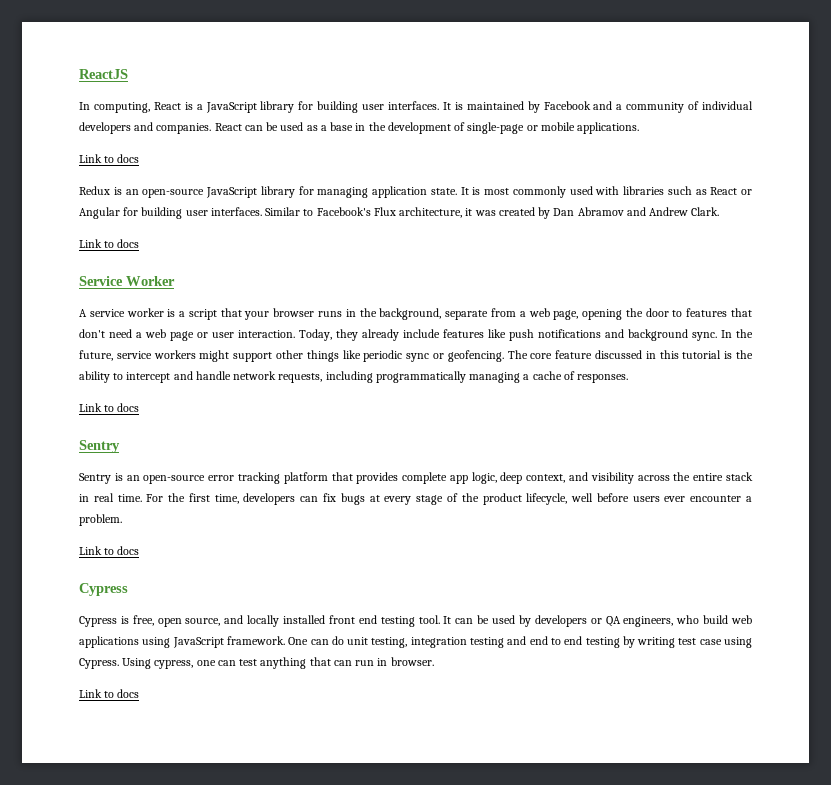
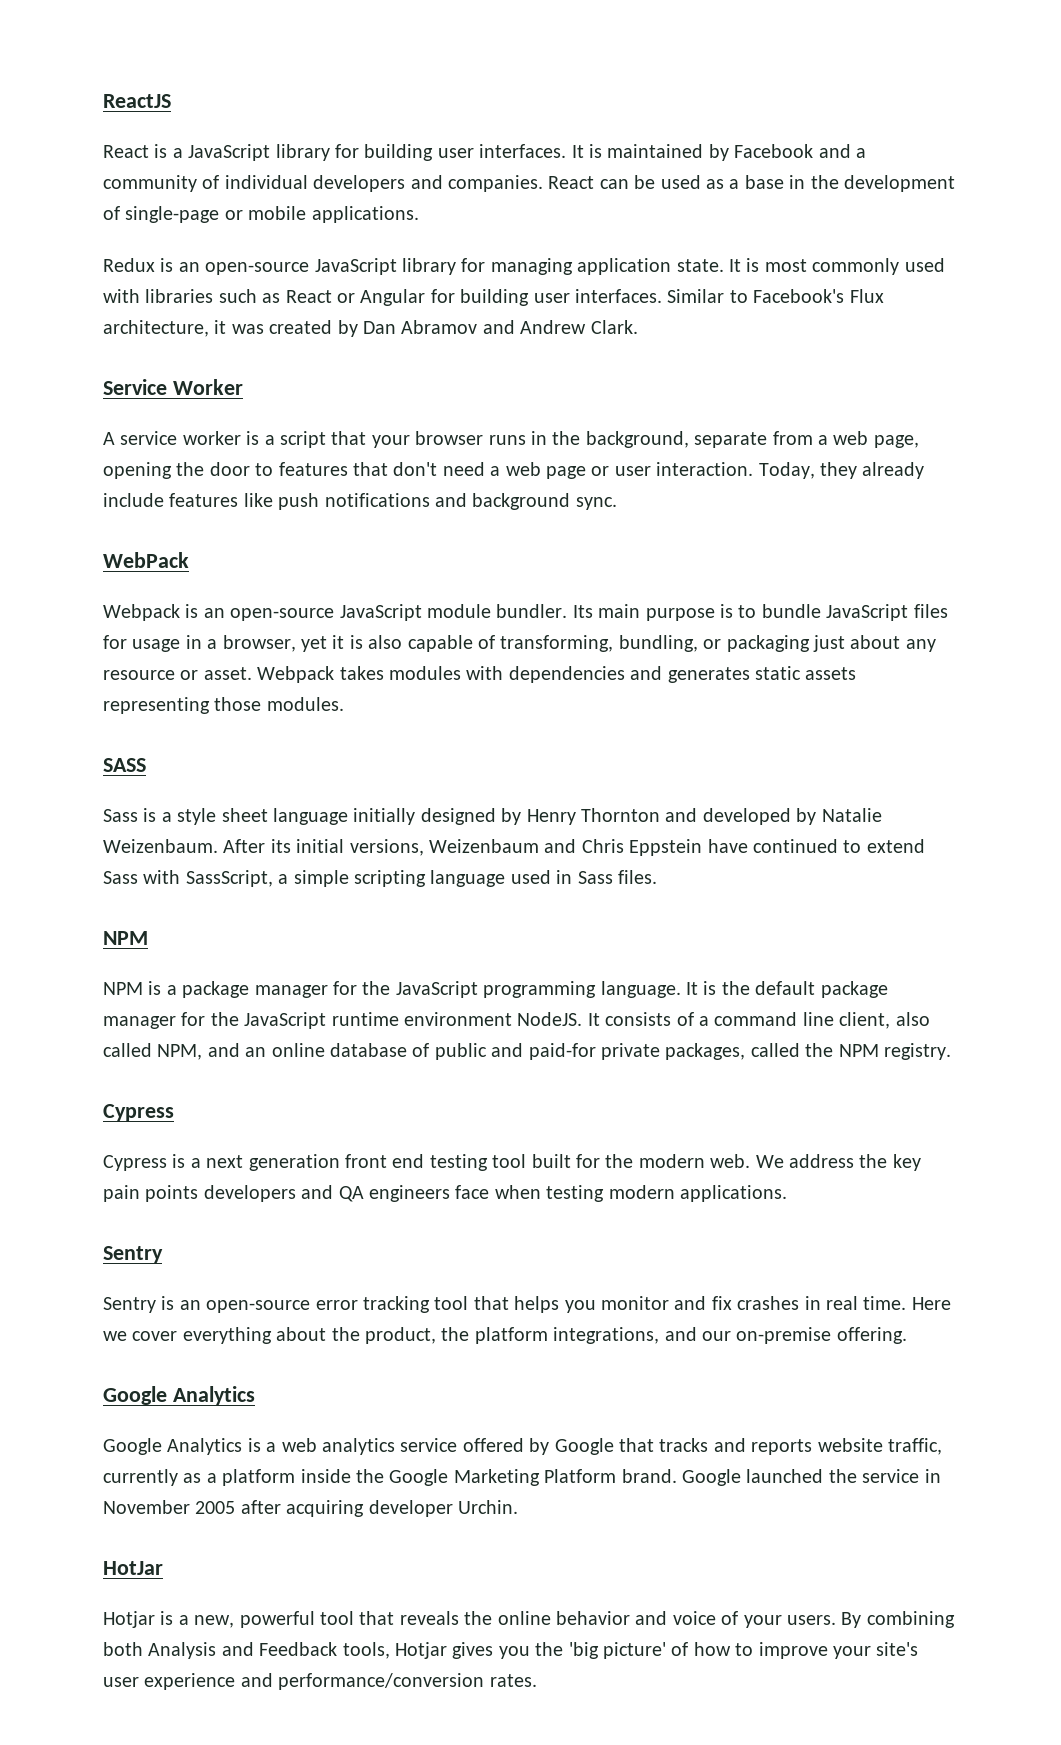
[79,102,150,113] In computing, -> (171, 101) none
[79,154,140,163] // Link to docs -> (419, 214) none
[79,239,140,248] // Link to docs -> (638, 327) none
[721,329,753,338] [79,350,753,362] [79,371,629,383] [79,403,140,412] In the future, service workers might support other things like periodic sync or geofencing. The core feature discussed in this tutorial is the ability to intercept and handle network requests, including programmatically managing a cache of responses. // Link to docs -> [103,552,189,568] [103,604,948,621] [103,635,936,652] [103,666,857,683] [103,697,344,714] [103,758,146,772] [103,808,882,825] [103,839,925,856] [103,870,657,887] [103,931,148,945] [103,981,888,998] [103,1012,930,1029] [103,1043,951,1060] [103,1104,174,1121] [103,1154,921,1171] [103,1185,787,1202] // WebPack // Webpack is an open-source JavaScript module bundler. Its main purpose is to bundle JavaScript files for usage in a browser, yet it is also capable of transforming, bundling, or packaging just about any resource or asset. Webpack takes modules with dependencies and generates static assets representing those modules. // SASS // Sass is a style sheet language initially designed by Henry Thornton and developed by Natalie Weizenbaum. After its initial versions, Weizenbaum and Chris Eppstein have continued to extend Sass with SassScript, a simple scripting language used in Sass files. // NPM // NPM is a package manager for the JavaScript programming language. It is the default package manager for the JavaScript runtime environment NodeJS. It consists of a command line client, also called NPM, and an online database of public and paid-for private packages, called the NPM registry. // Cypress // Cypress is a next generation front end testing tool built for the modern web. We address the key pain points developers and QA engineers face when testing modern applications.
[283,472,753,484] [79,493,752,505] [79,514,122,526] [79,546,140,555] [79,583,128,596] [79,615,752,627] [79,636,752,648] [79,657,434,669] [79,689,140,698] platform that provides complete app logic, deep context, and visibility across the entire stack in real time. For the first time, developers can fix bugs at every stage of the product lifecycle, well before users ever encounter a problem. // Link to docs // Cypress // Cypress is free, open source, and locally installed front end testing tool. It can be used by developers or QA engineers, who build web applications using JavaScript framework. One can do unit testing, integration testing and end to end testing by writing test case using Cypress. Using cypress, one can test anything that can run in browser. // Link to docs -> [434,1296,951,1313] [103,1327,907,1344] [103,1386,255,1405] [103,1438,942,1455] [103,1469,941,1486] [103,1500,518,1517] [103,1561,163,1575] [103,1611,955,1628] [103,1642,919,1659] [103,1673,537,1690] tool that helps you monitor and fix crashes in real time. Here we cover everything about the product, the platform integrations, and our on-premise offering. // Google Analytics // Google Analytics is a web analytics service offered by Google that tracks and reports website traffic, currently as a platform inside the Google Marketing Platform brand. Google launched the service in November 2005 after acquiring developer Urchin. // HotJar // Hotjar is a new, powerful tool that reveals the online behavior and voice of your users. By combining both Analysis and Feedback tools, Hotjar gives you the 'big picture' of how to improve your site's user experience and performance/conversion rates.

